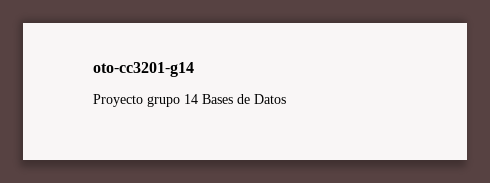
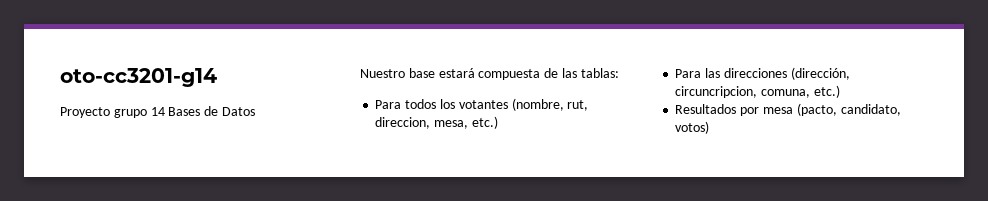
(286, 99) none -> [360,68,619,80] [375,98,589,111] [375,116,498,129] [675,67,850,80] [675,85,840,98] [675,103,901,116] [675,121,710,134] // Nuestro base estará compuesta de las tablas: // Para todos los votantes (nombre, rut, direccion, mesa, etc.) // Para las direcciones (dirección, circuncripcion, comuna, etc.) // Resultados por mesa (pacto, candidato, votos)

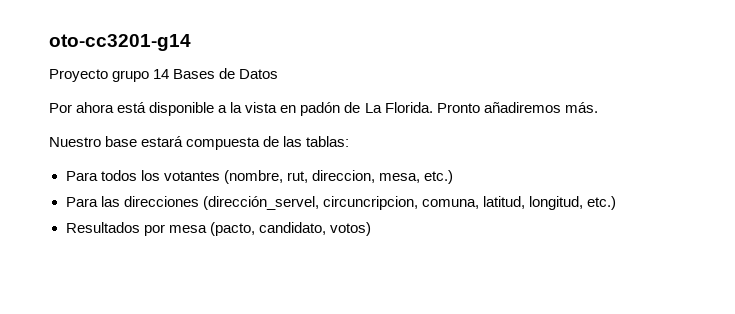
(255, 111) none -> [49,102,598,116] // Por ahora está disponible a la vista en padón de La Florida. Pronto añadiremos más.
[790,67,850,80] (dirección, -> [202,196,319,210] (dirección_servel,
(811, 93) none -> [482,196,583,210] latitud, longitud,

